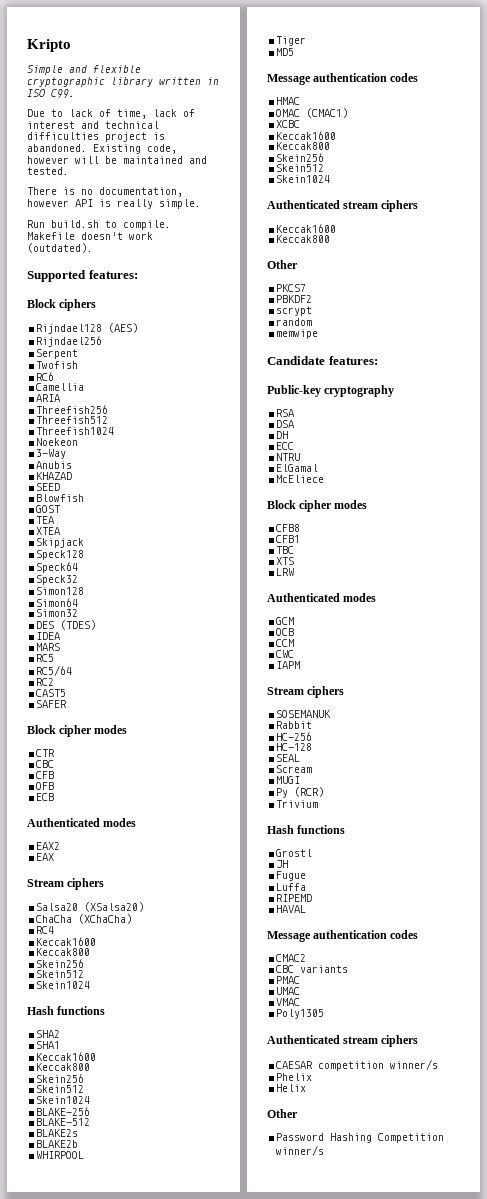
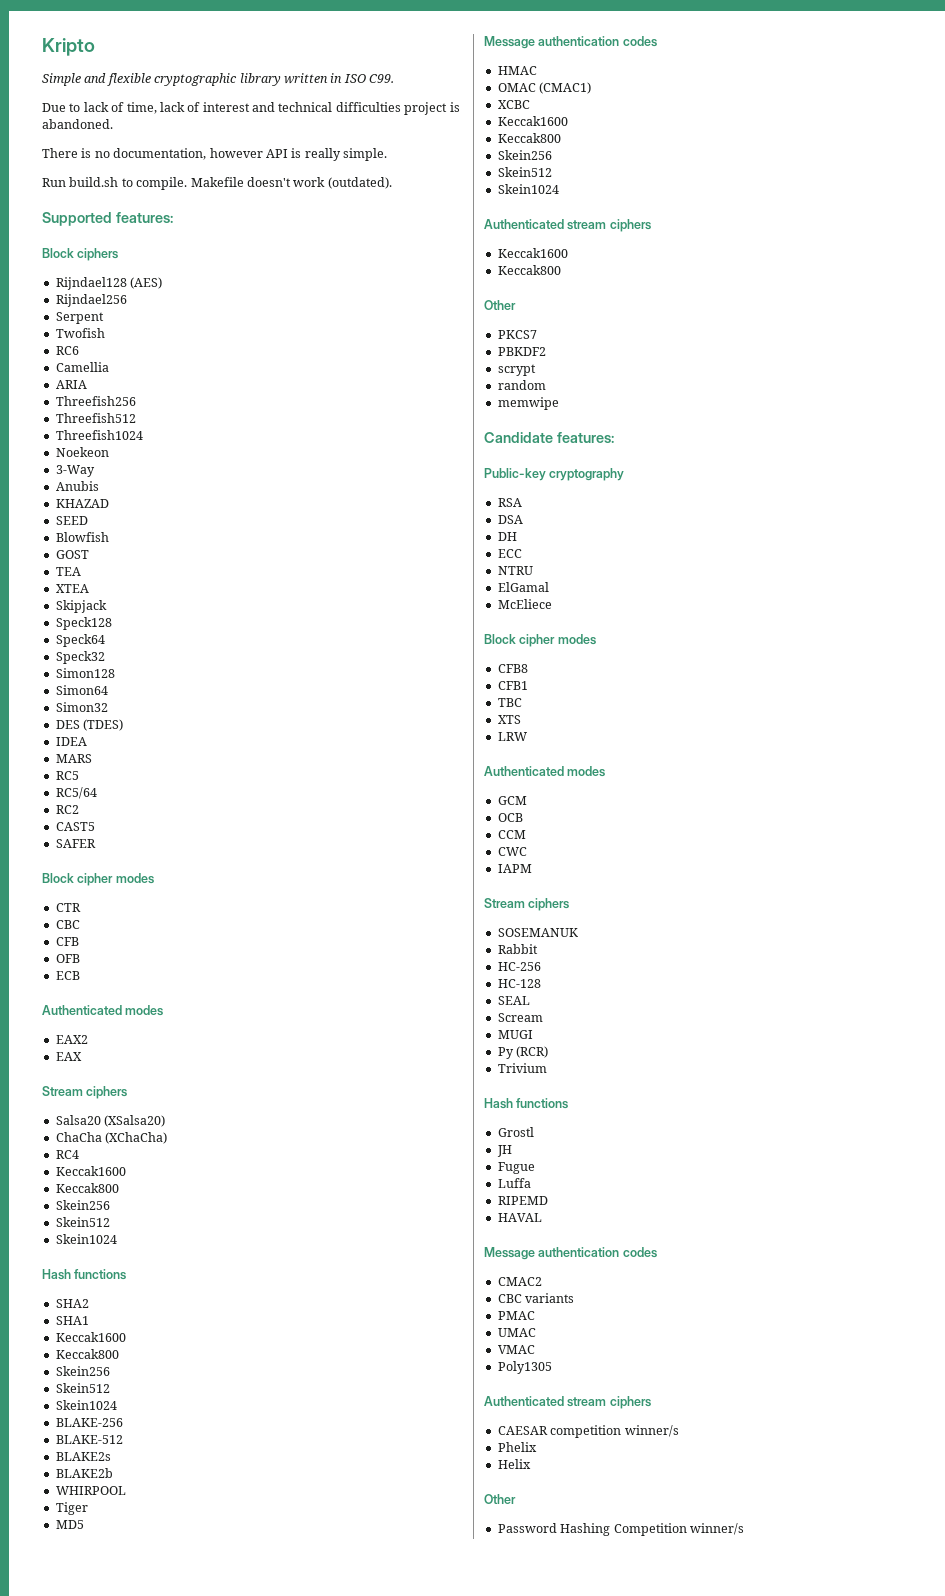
[93,144,177,154] [27,156,207,164] [27,167,69,175] Existing code, however will be maintained and tested. -> (113, 124) none

